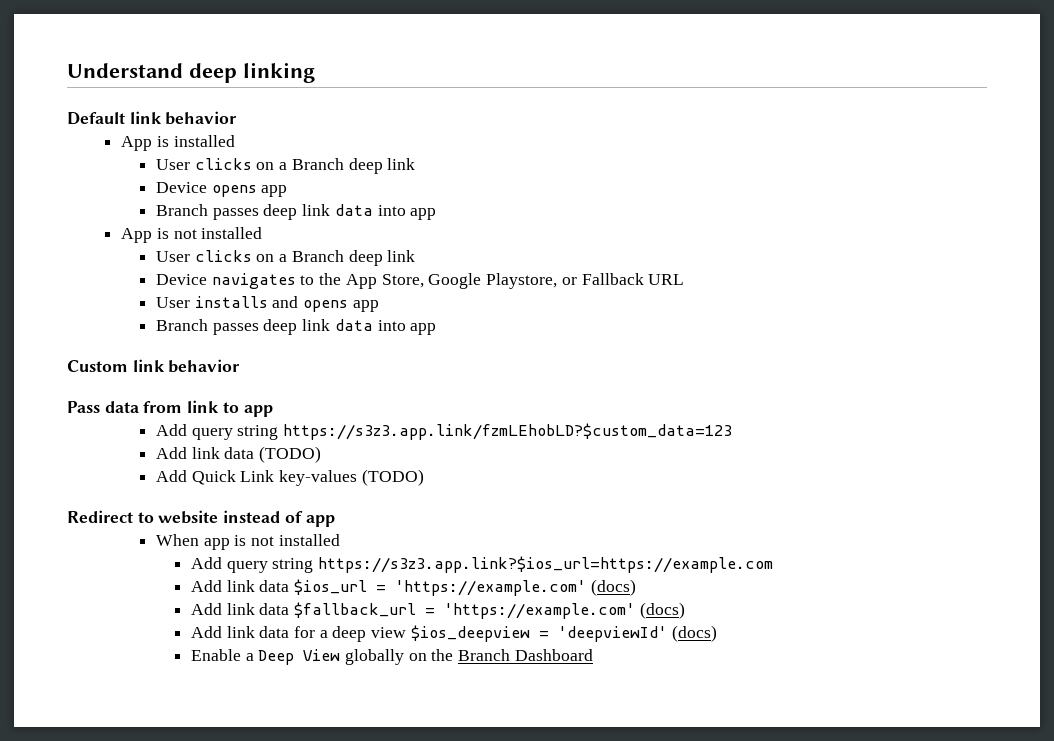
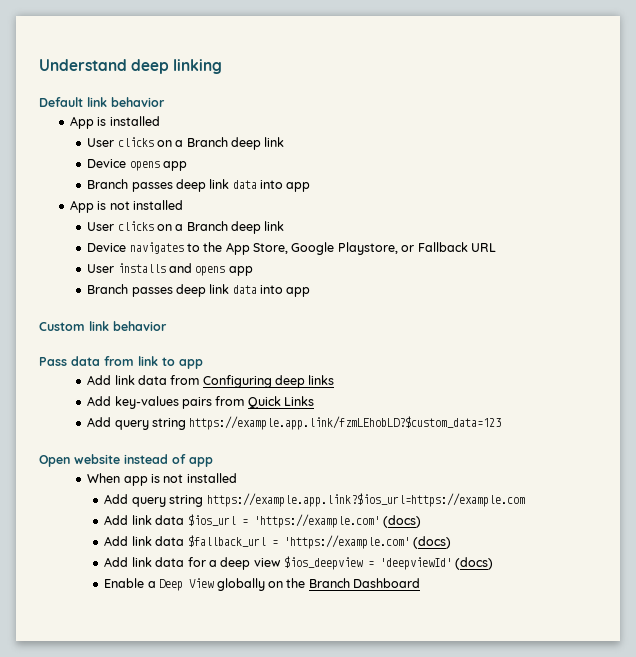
[191,423,733,440] [155,446,322,463] [155,469,424,486] [67,510,154,523] query string https://s3z3.app.link/fzmLEhobLD?$custom_data=123 // Add link data (TODO) // Add Quick Link key-values (TODO) // Redirect to -> [114,375,335,388] [87,396,315,409] [87,416,502,430] [39,455,70,467] link data from Configuring deep links // Add key-values pairs from Quick Links // Add query string https://example.app.link/fzmLEhobLD?$custom_data=123 // Open
[318,556,774,573] https://s3z3.app.link?$ios_url=https://example.com -> [206,493,525,507] https://example.app.link?$ios_url=https://example.com

